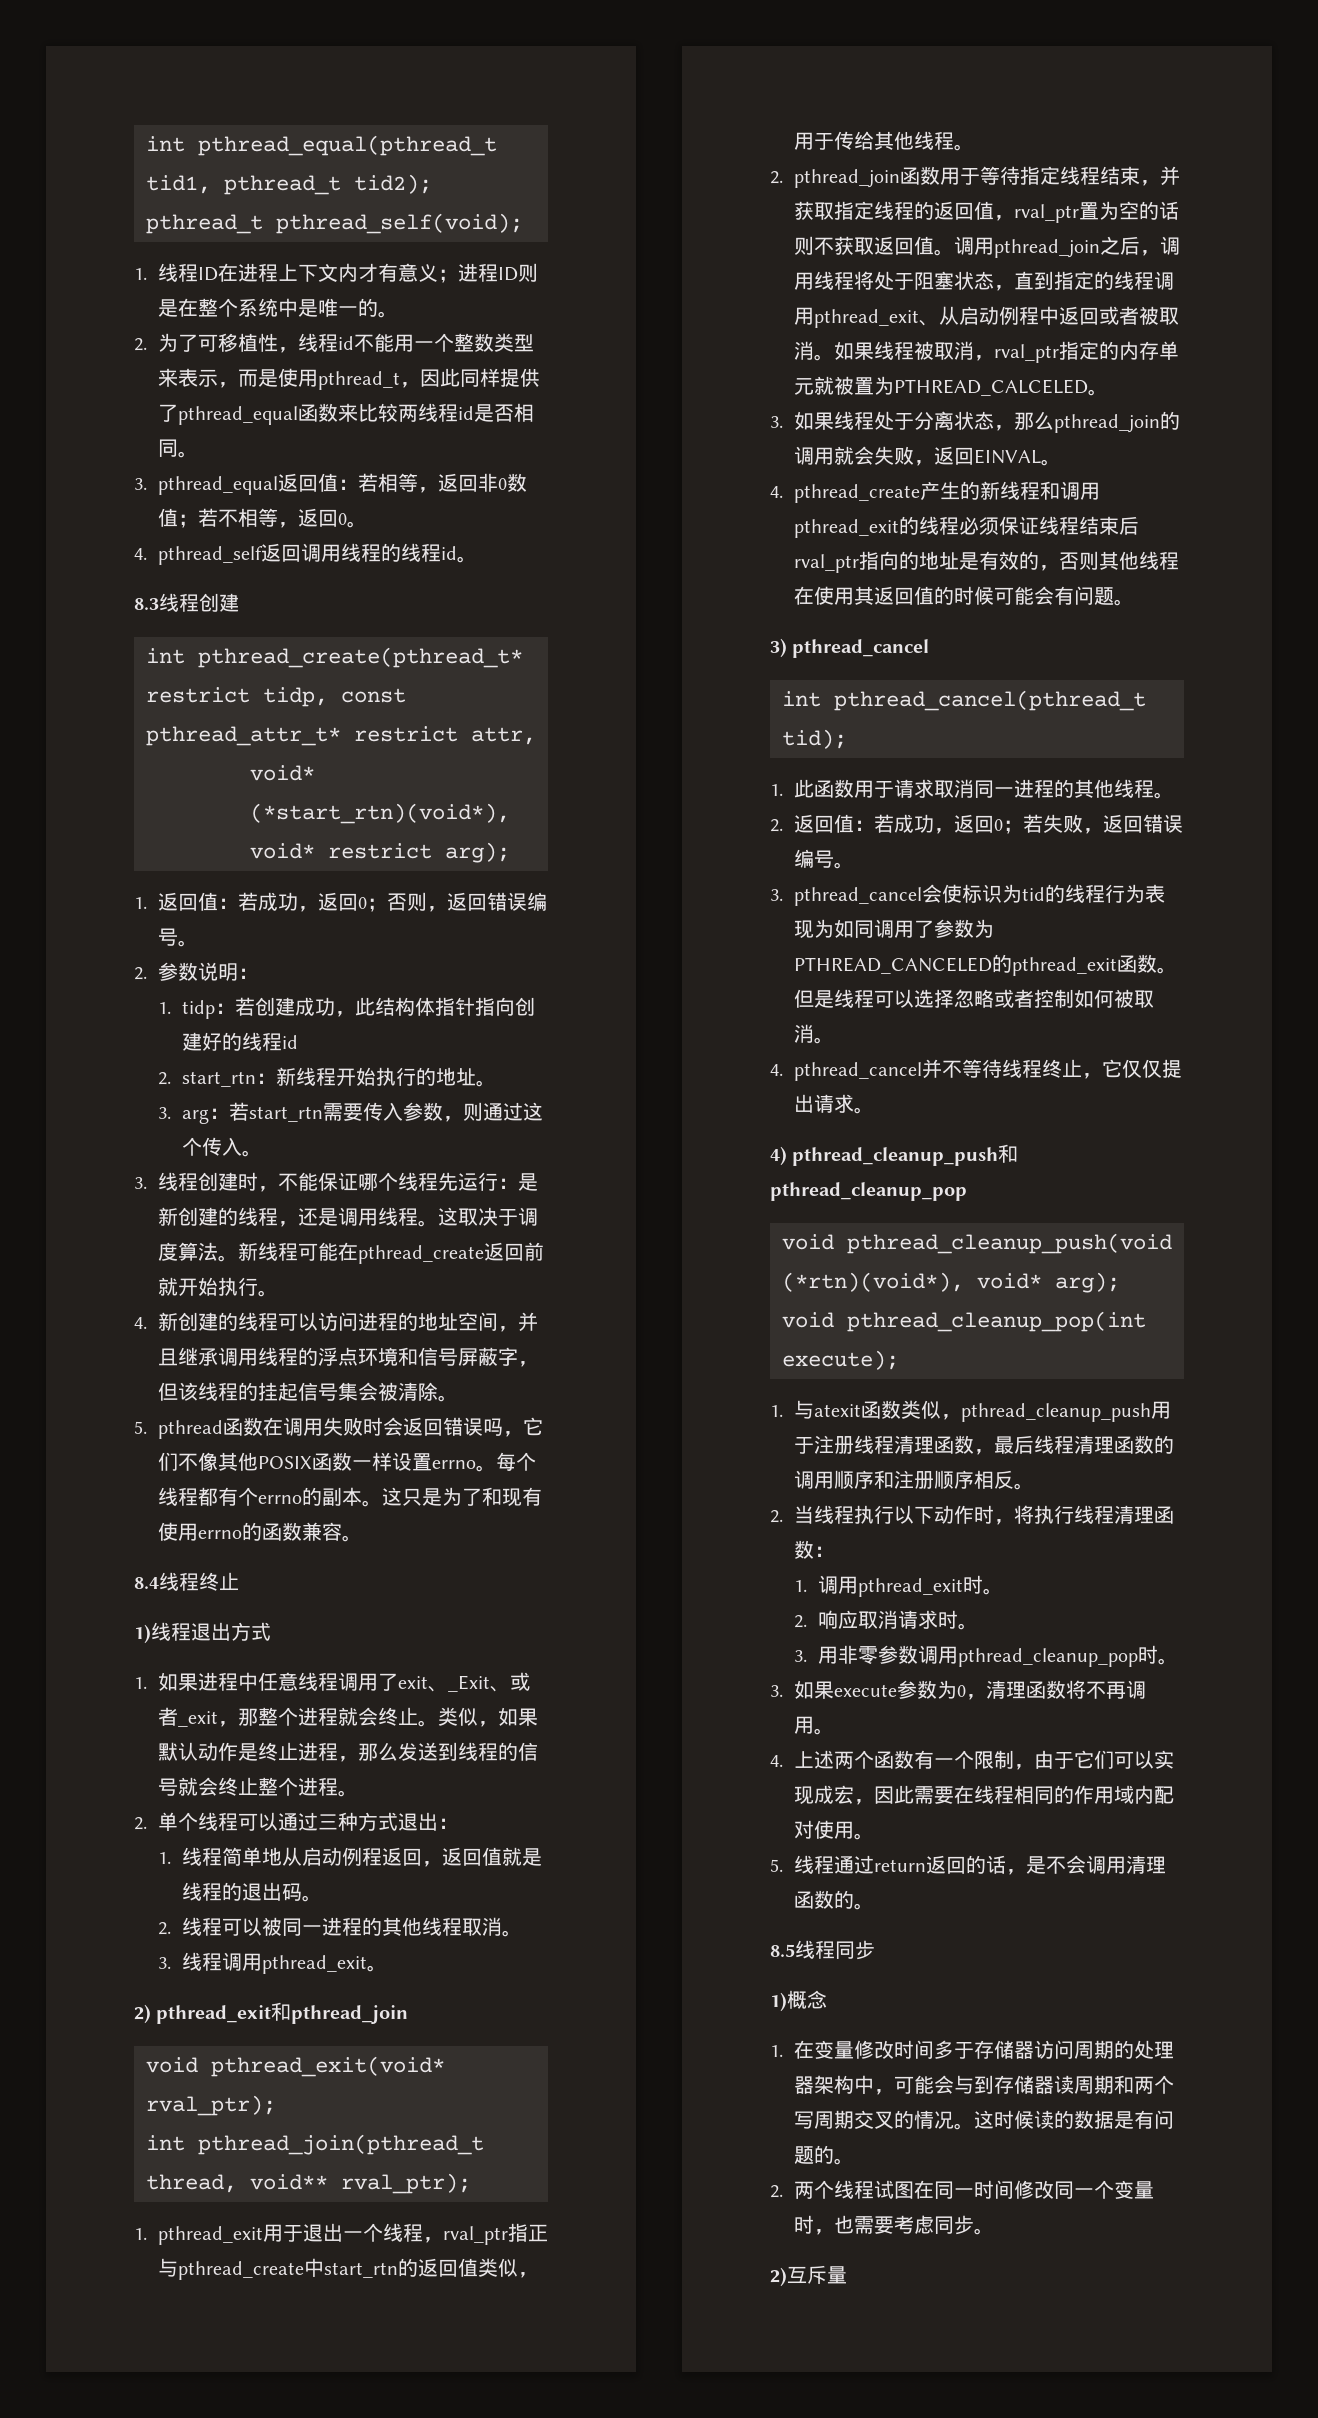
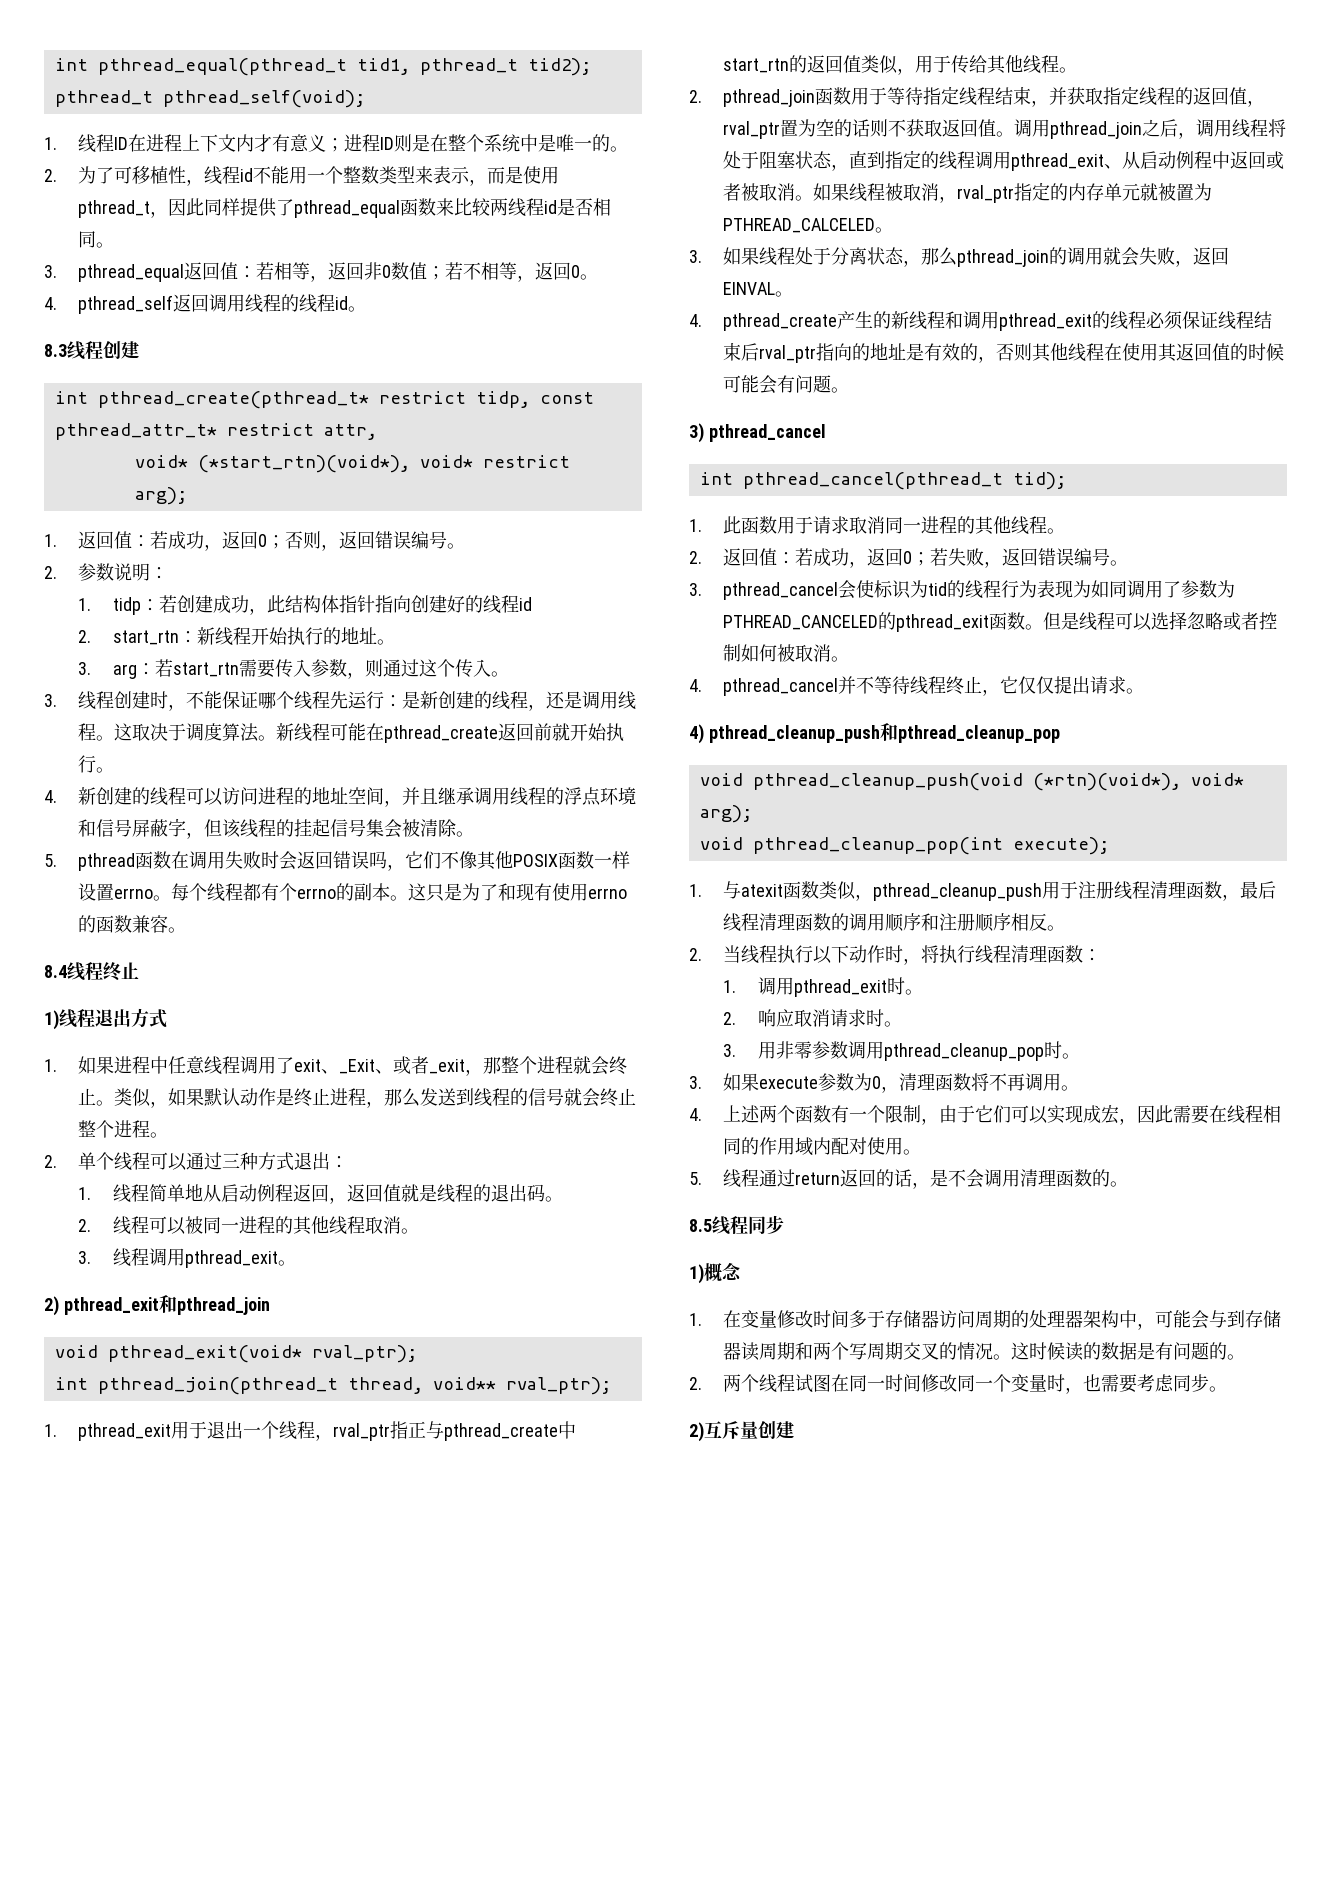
(847, 2275) none -> [758,1420,794,1439] 创建

